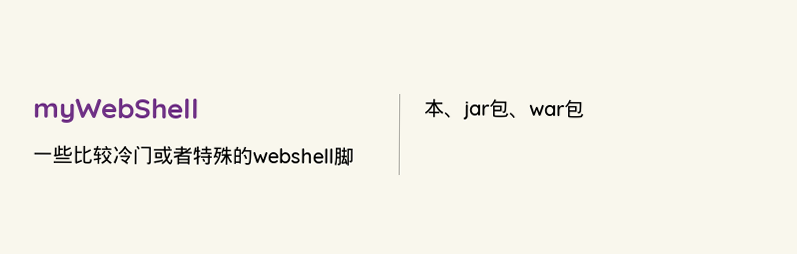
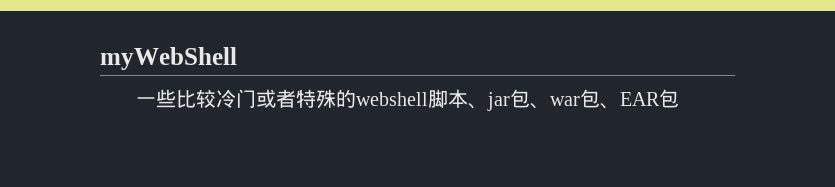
(585, 109) none -> [599,89,679,109] 、EAR包

